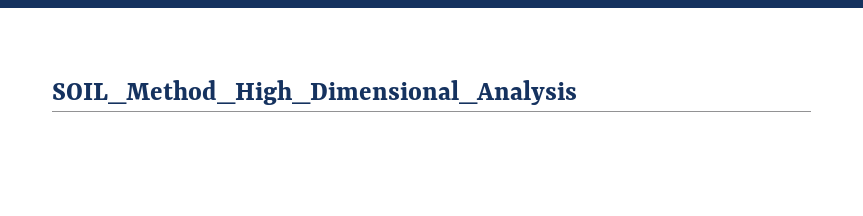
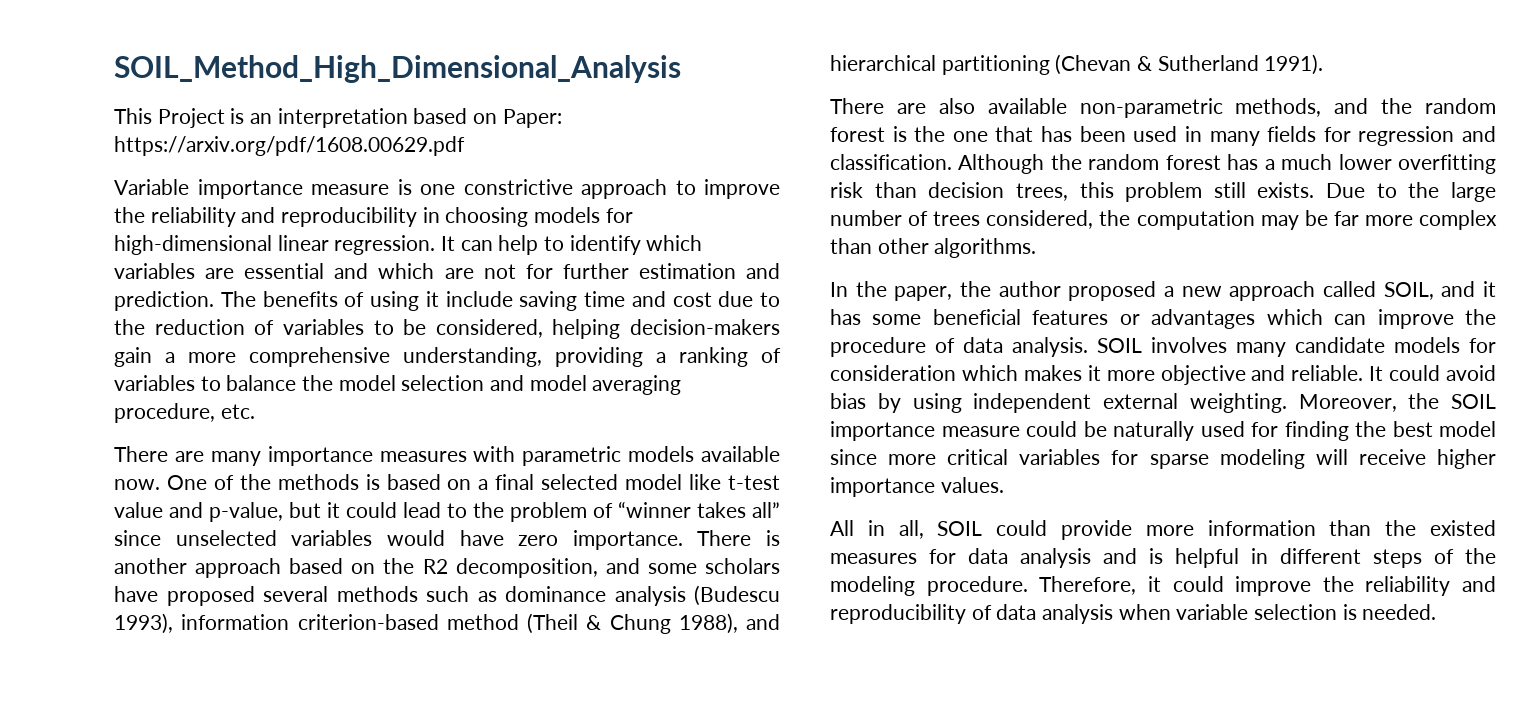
(577, 92) none -> [114,108,562,128] [114,136,465,156] [114,179,780,199] [114,207,633,227] [114,235,703,255] [114,263,781,279] [114,291,780,311] [114,319,780,339] [114,347,781,367] [114,375,682,395] [114,403,255,423] [114,446,780,466] [114,474,780,490] [114,501,780,522] [114,530,780,550] [114,558,780,578] [114,585,780,606] [114,613,780,634] [830,54,1324,75] [830,98,1496,118] [830,126,1496,146] [830,154,1496,174] [830,182,1496,202] [830,210,1497,230] [830,238,1037,258] [830,281,1496,301] [830,309,1496,329] [830,337,1496,357] [830,365,1496,385] [830,393,1496,413] [830,421,1496,441] [830,449,1496,469] [830,477,1004,497] [830,520,1496,540] [830,548,1496,568] [830,576,1496,596] [830,604,1437,624] // This Project is an interpretation based on Paper: https://arxiv.org/pdf/1608.00629.pdf // Variable importance measure is one constrictive approach to improve the reliability and reproducibility in choosing models for high-dimensional linear regression. It can help to identify which variables are essential and which are not for further estimation and prediction. The benefits of using it include saving time and cost due to the reduction of variables to be considered, helping decision-makers gain a more comprehensive understanding, providing a ranking of variables to balance the model selection and model averaging procedure, etc. // There are many importance measures with parametric models available now. One of the methods is based on a final selected model like t-test value and p-value, but it could lead to the problem of “winner takes all” since unselected variables would have zero importance. There is another approach based on the R2 decomposition, and some scholars have proposed several methods such as dominance analysis (Budescu 1993), information criterion-based method (Theil & Chung 1988), and hierarchical partitioning (Chevan & Sutherland 1991). // There are also available non-parametric methods, and the random forest is the one that has been used in many fields for regression and classification. Although the random forest has a much lower overfitting risk than decision trees, this problem still exists. Due to the large number of trees considered, the computation may be far more complex than other algorithms. // In the paper, the author proposed a new approach called SOIL, and it has some beneficial features or advantages which can improve the procedure of data analysis. SOIL involves many candidate models for consideration which makes it more objective and reliable. It could avoid bias by using independent external weighting. Moreover, the SOIL importance measure could be naturally used for finding the best model since more critical variables for sparse modeling will receive higher importance values. // All in all, SOIL could provide more information than the existed measures for data analysis and is helpful in different steps of the modeling procedure. Therefore, it could improve the reliability and reproducibility of data analysis when variable selection is needed.

